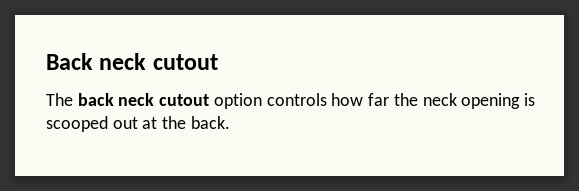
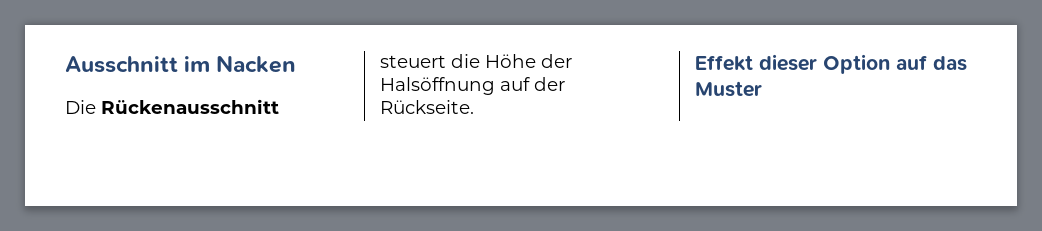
[46,53,218,70] [46,93,535,109] [46,116,230,132] Back neck cutout // The back neck cutout option controls how far the neck opening is scooped out at the back. -> [65,55,297,73] [65,99,279,114] [380,54,572,68] [380,77,565,95] [380,100,474,114] [695,54,967,74] [695,81,762,97] Ausschnitt im Nacken // Die Rückenausschnitt steuert die Höhe der Halsöffnung auf der Rückseite. // Effekt dieser Option auf das Muster

